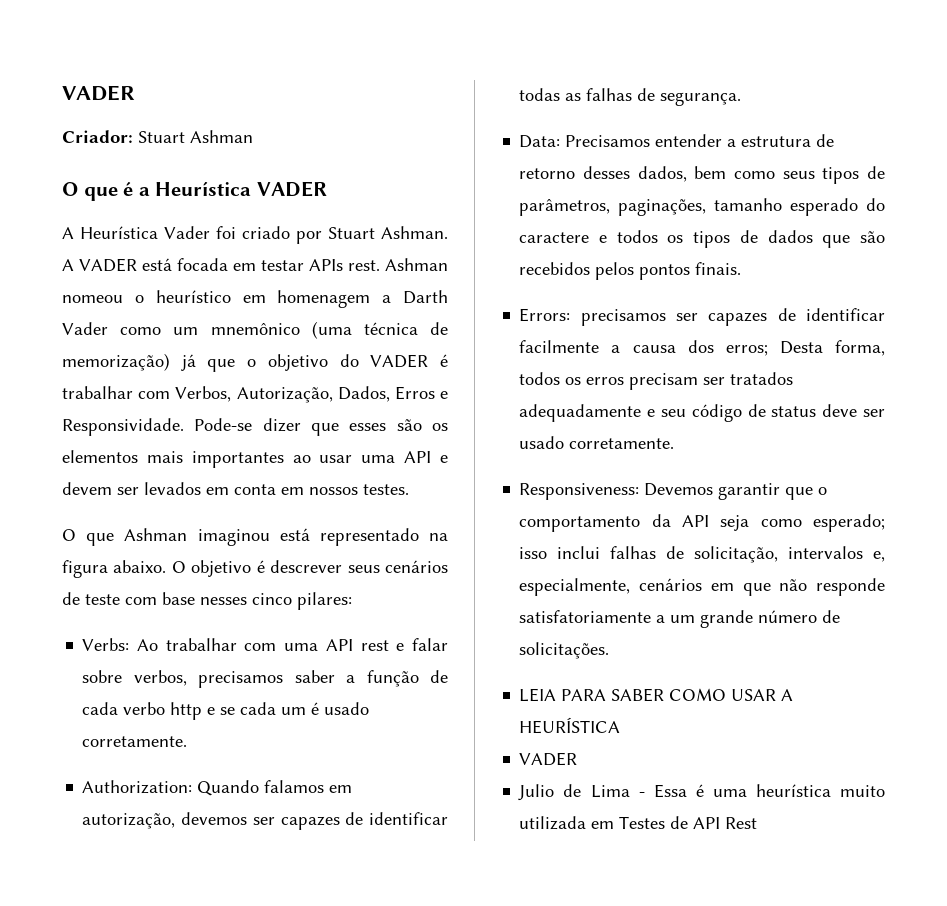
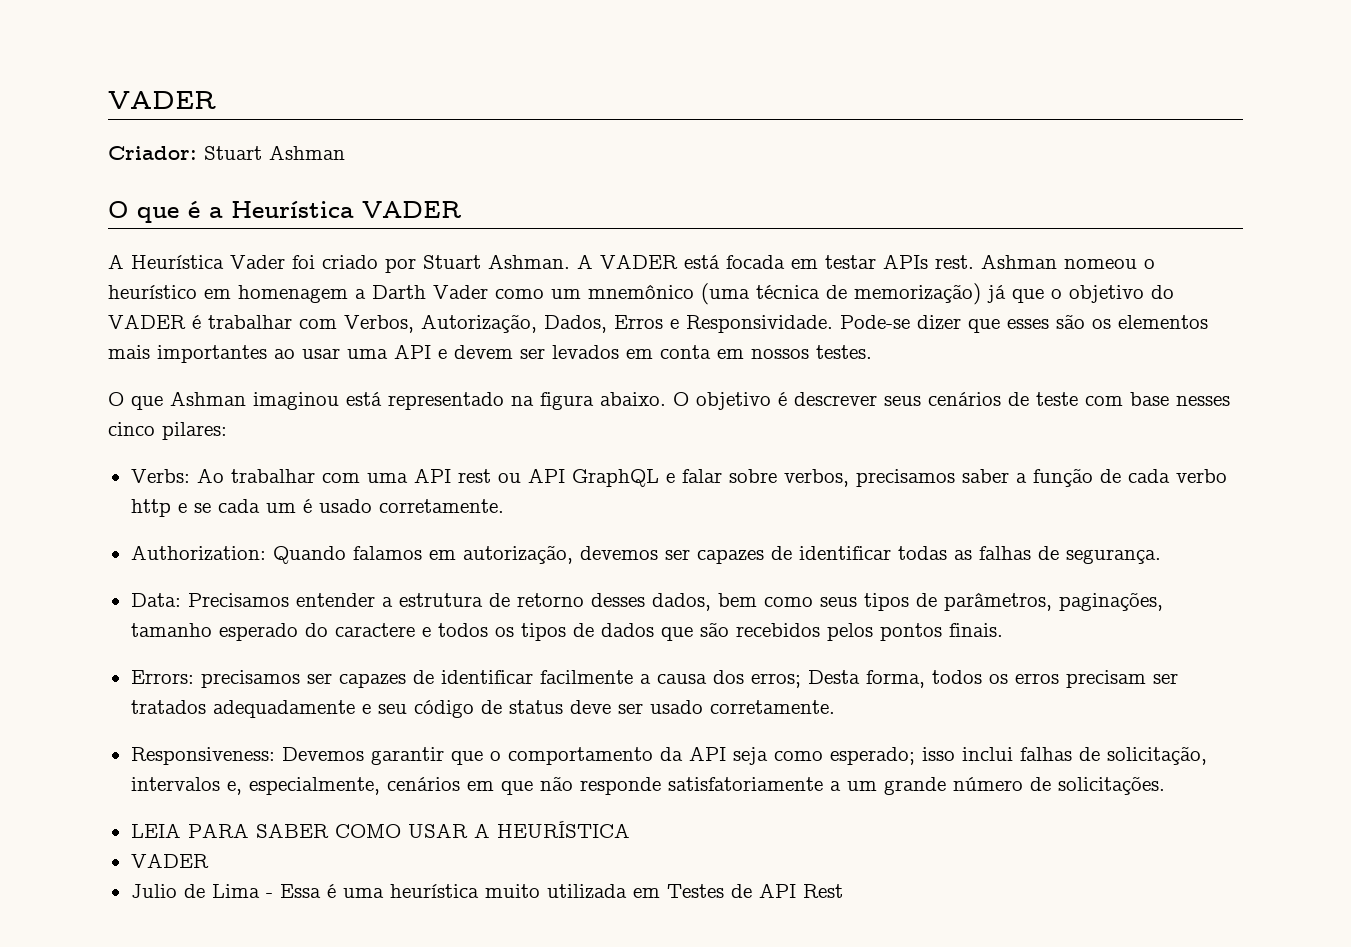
(389, 645) none -> [497,468,659,487] ou API GraphQL

